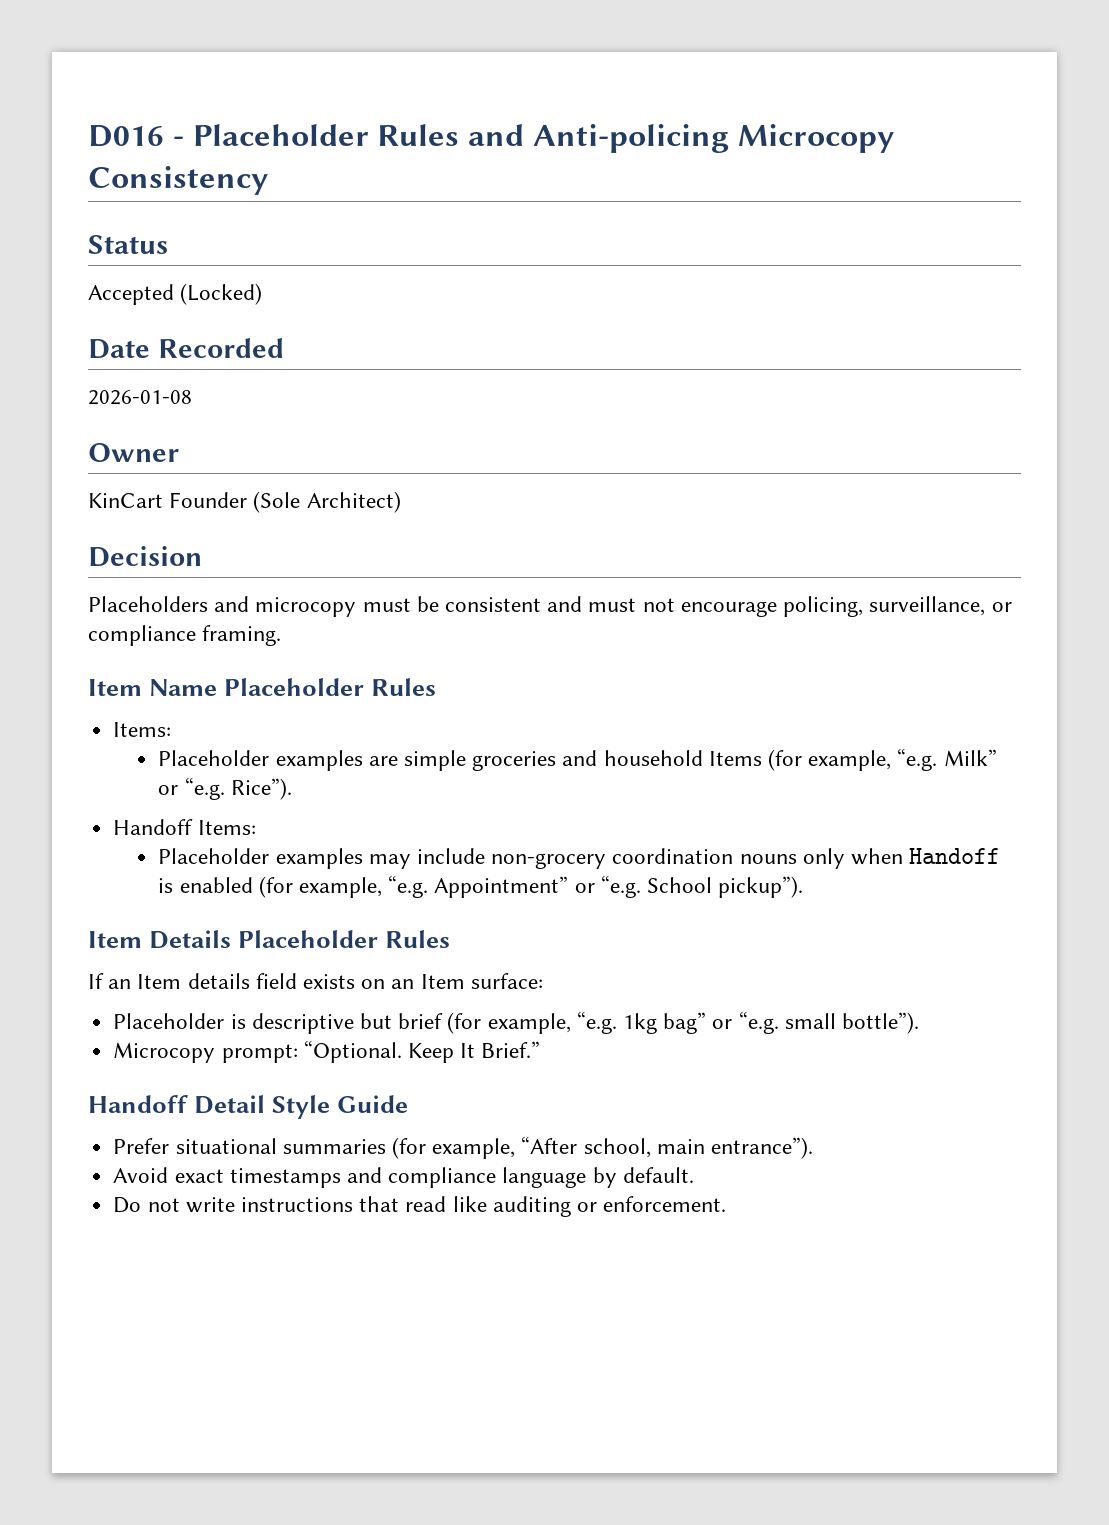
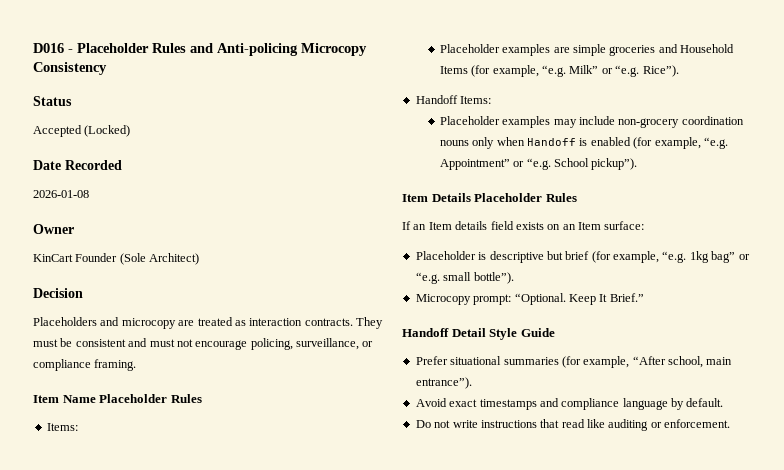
(357, 607) none -> [178,317,383,329] are treated as interaction contracts. They
[603,750,703,766] household -> [680,44,735,53] Household

